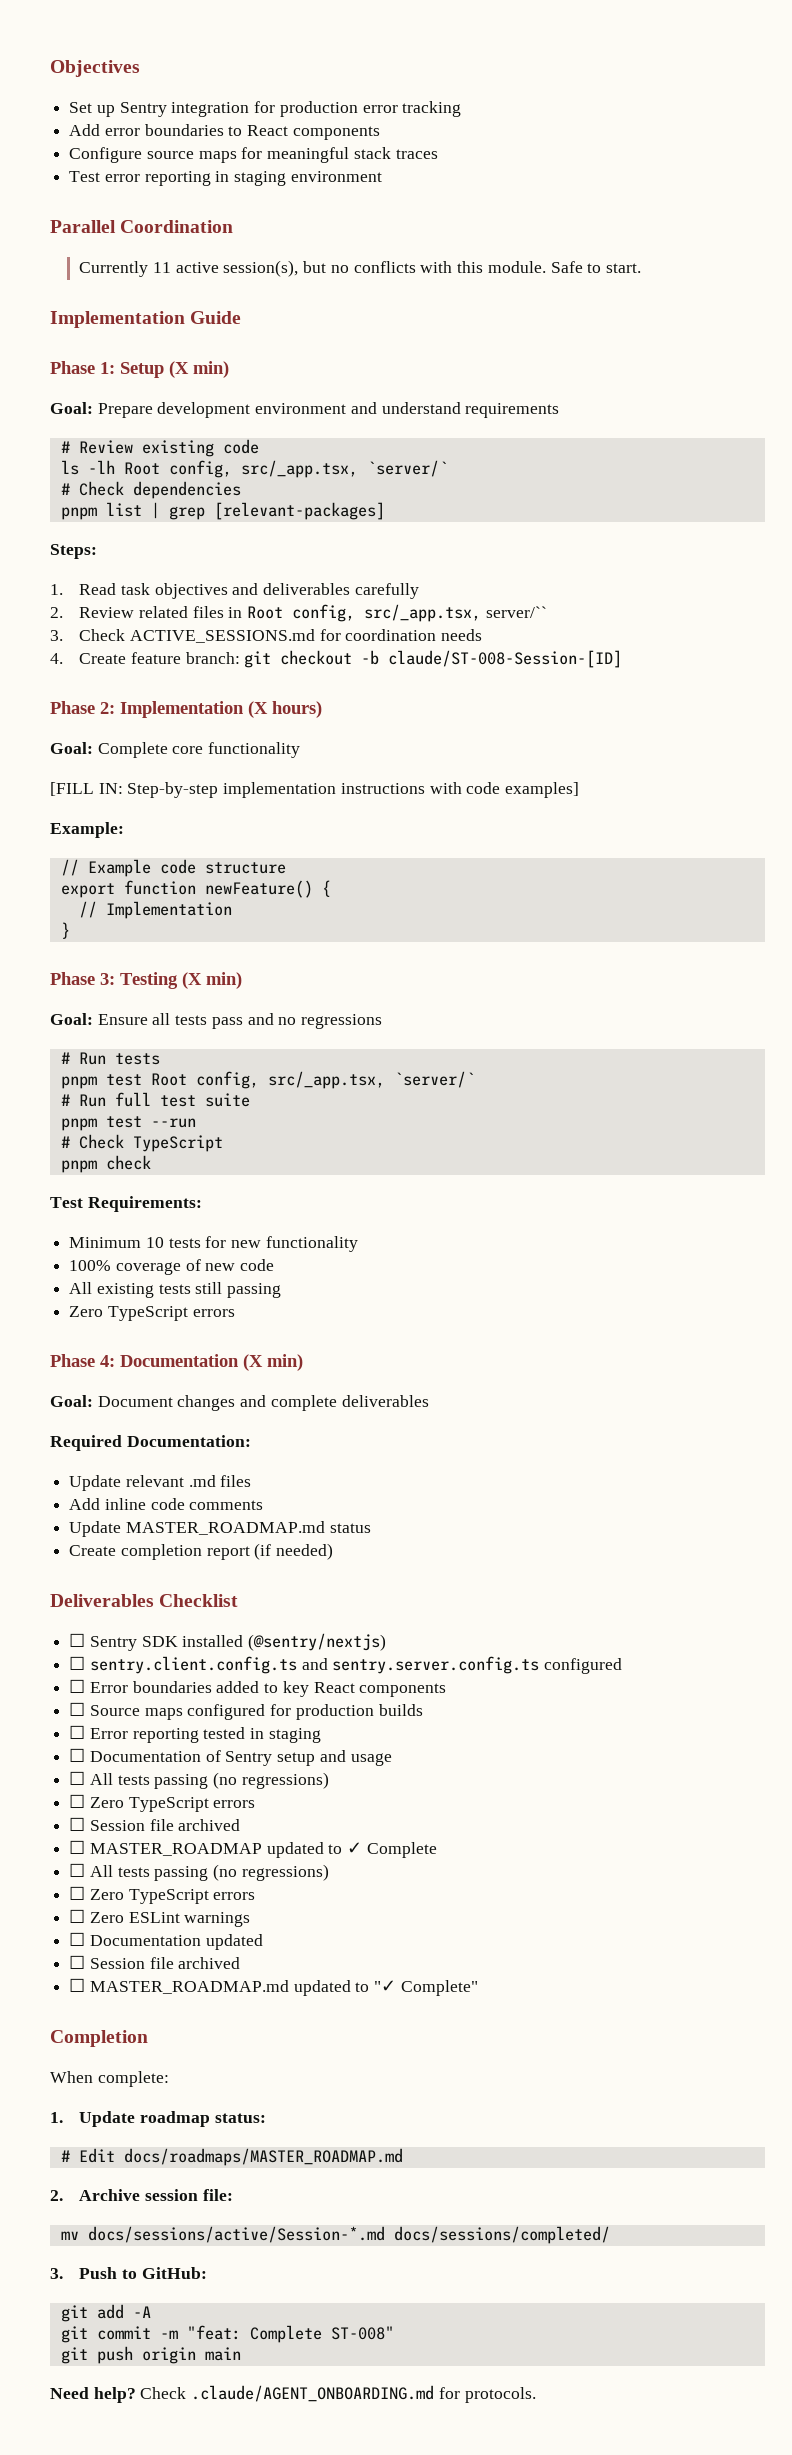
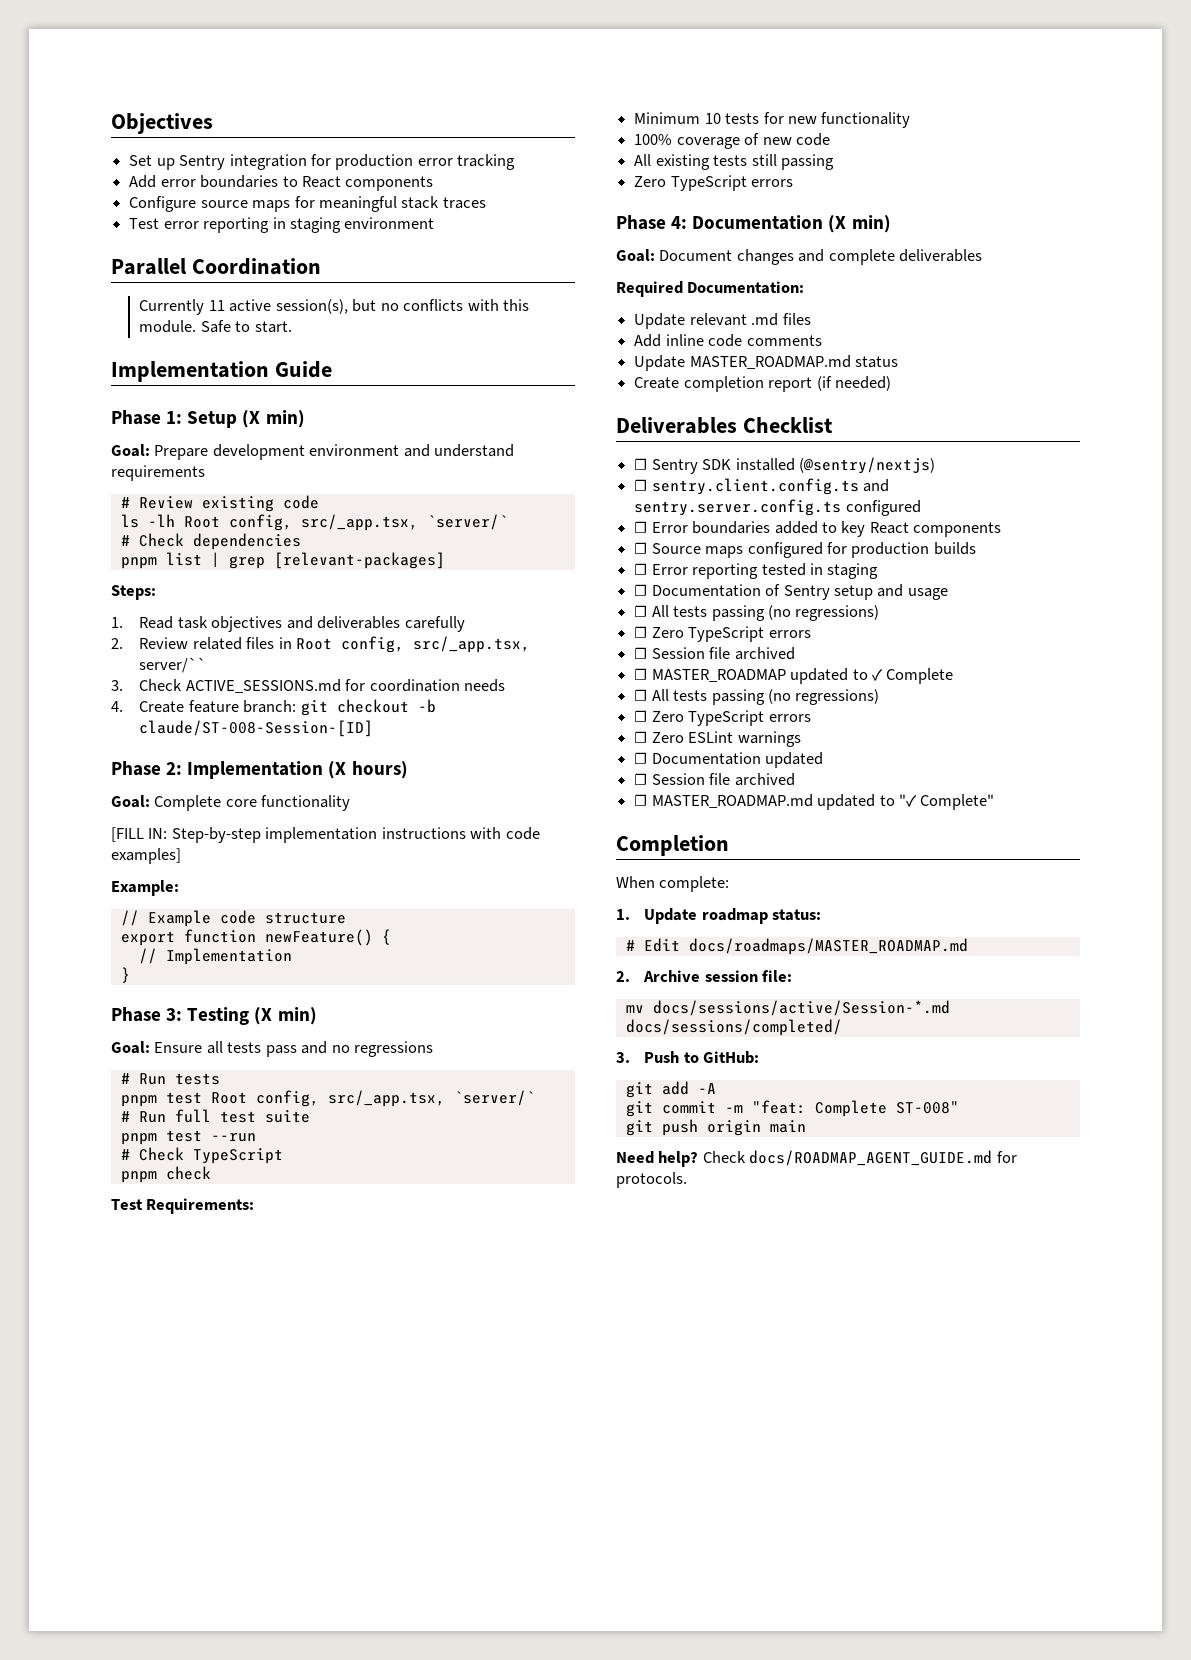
[191,2385,435,2402] .claude/AGENT_ONBOARDING.md -> [749,1150,993,1166] docs/ROADMAP_AGENT_GUIDE.md

